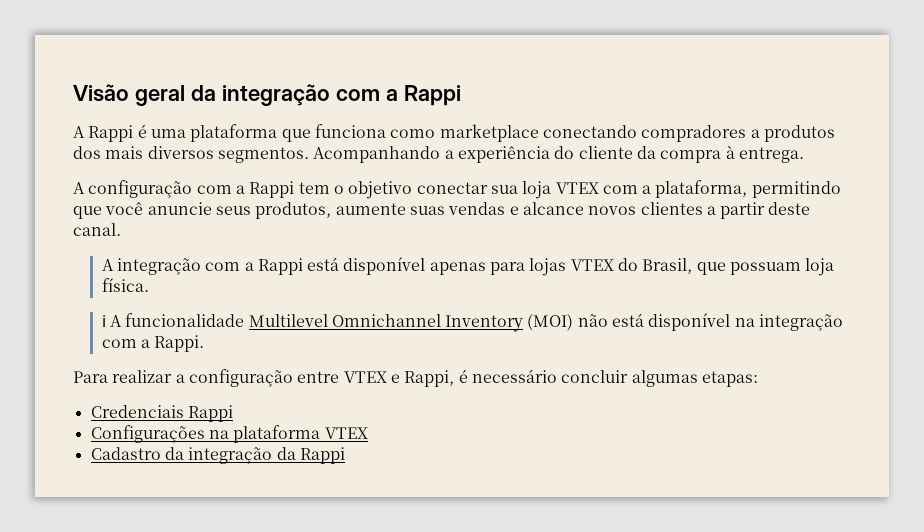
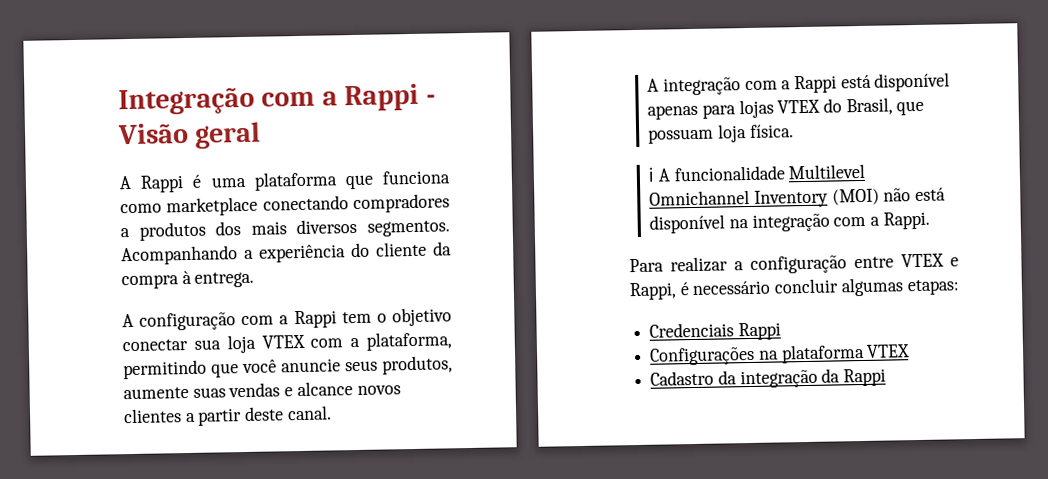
[73,84,461,106] Visão geral da integração com a Rappi -> [118,83,436,116] [117,121,262,149] Integração com a Rappi - Visão geral

